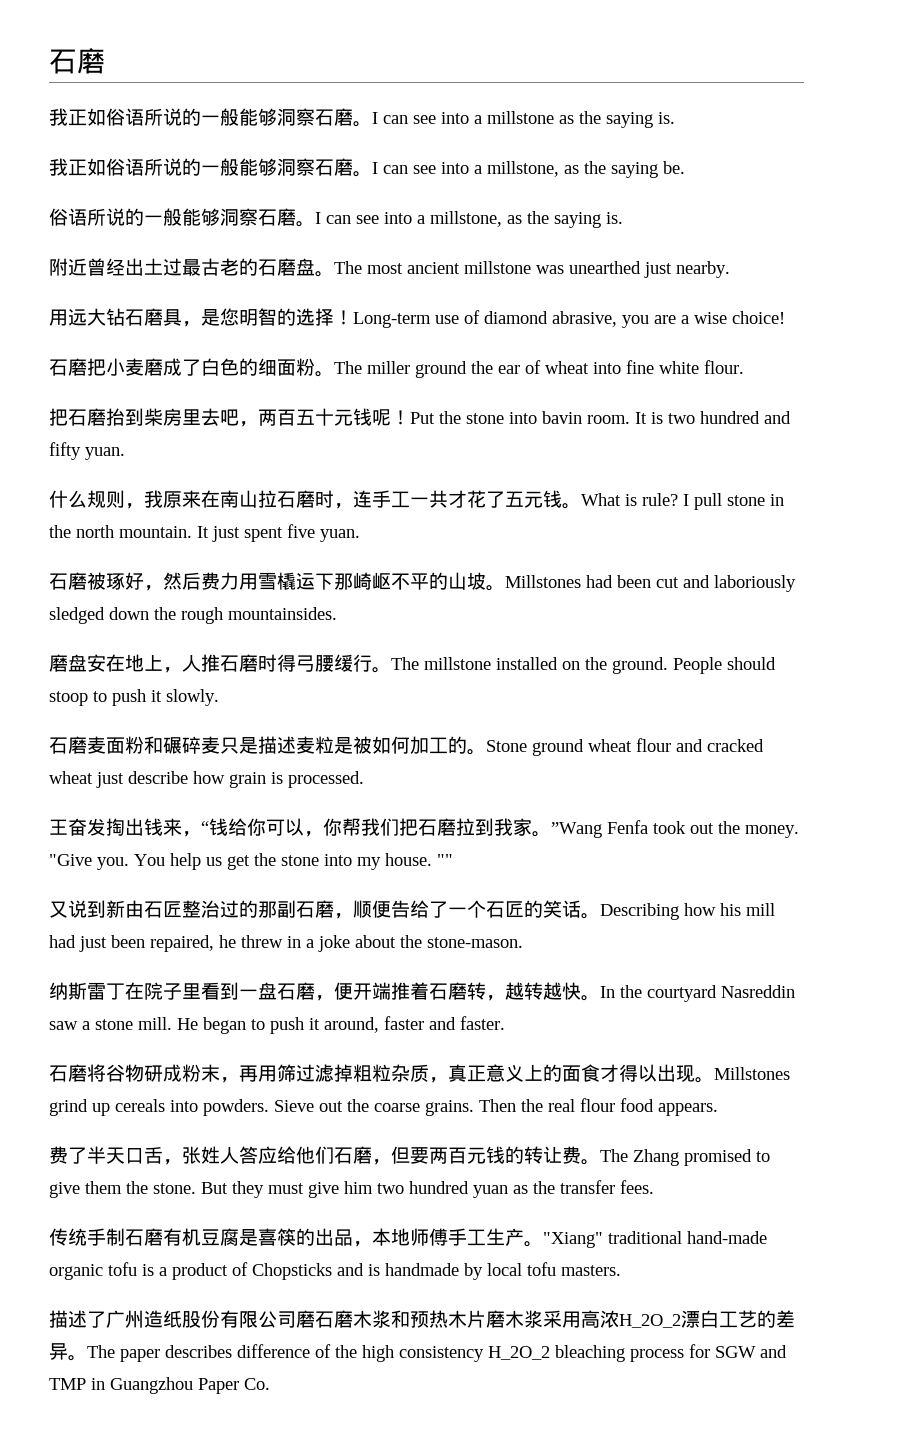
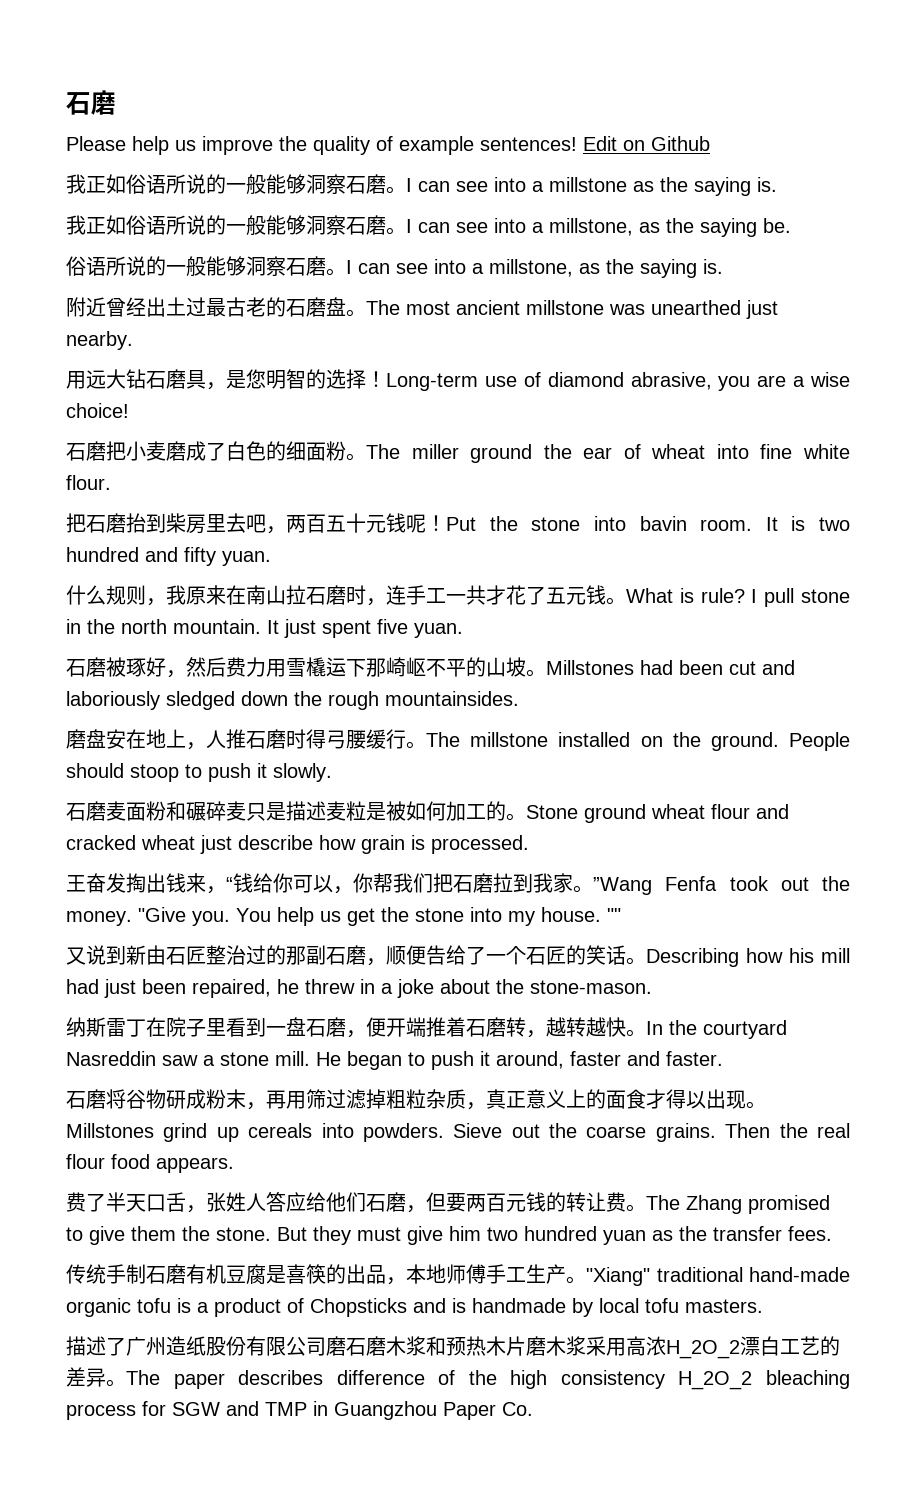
[49,48,105,74] 石磨 -> [66,90,116,115] [66,136,710,155] 石磨 // Please help us improve the quality of example sentences! Edit on Github

